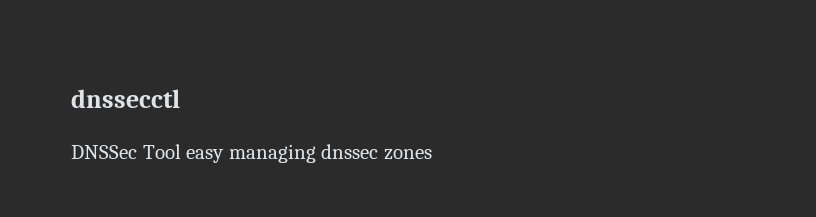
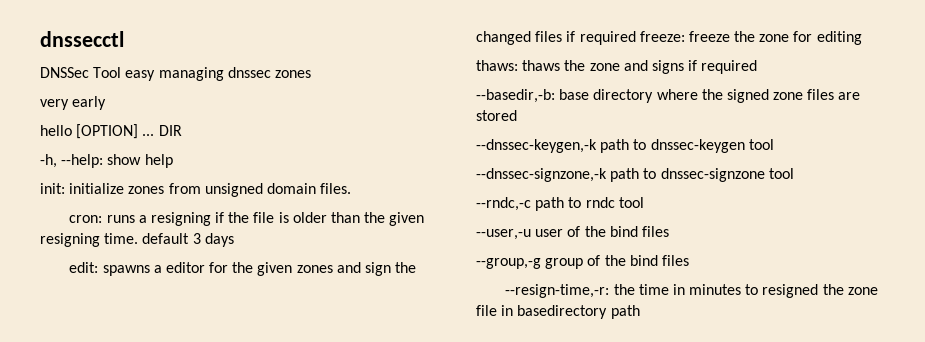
(432, 154) none -> [40,96,107,110] [40,124,182,139] [40,154,173,168] [40,183,352,197] [69,212,425,226] [40,233,234,247] [69,262,417,276] [476,31,862,45] [476,60,758,74] [476,89,861,103] [476,110,517,121] [476,139,774,153] [476,168,794,182] [476,197,644,211] [476,226,669,240] [476,255,689,269] [505,284,878,298] [476,305,640,319] // very early // hello [OPTION] ... DIR // -h, --help: show help // init: initialize zones from unsigned domain files. // cron: runs a resigning if the file is older than the given resigning time. default 3 days // edit: spawns a editor for the given zones and sign the changed files if required freeze: freeze the zone for editing // thaws: thaws the zone and signs if required // --basedir,-b: base directory where the signed zone files are stored // --dnssec-keygen,-k path to dnssec-keygen tool // --dnssec-signzone,-k path to dnssec-signzone tool // --rndc,-c path to rndc tool // --user,-u user of the bind files // --group,-g group of the bind files // --resign-time,-r: the time in minutes to resigned the zone file in basedirectory path

